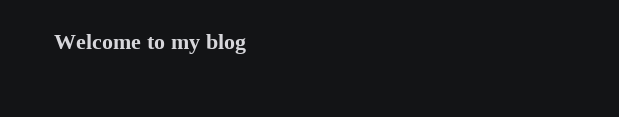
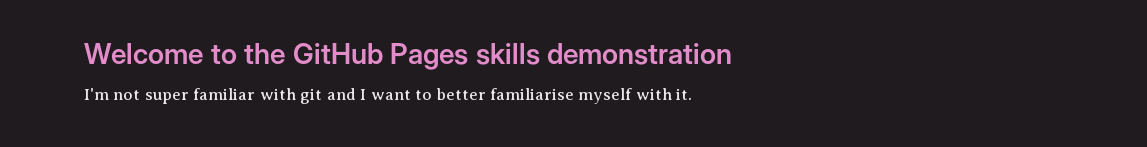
[171,34,246,54] my blog -> [244,43,733,70] [84,88,693,104] the GitHub Pages skills demonstration // I'm not super familiar with git and I want to better familiarise myself with it.

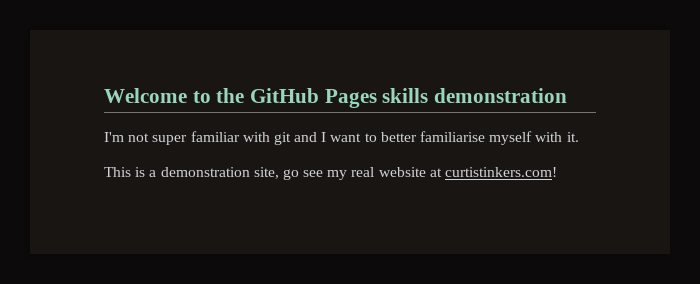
(693, 94) none -> [104,167,558,180] // This is a demonstration site, go see my real website at curtistinkers.com!

